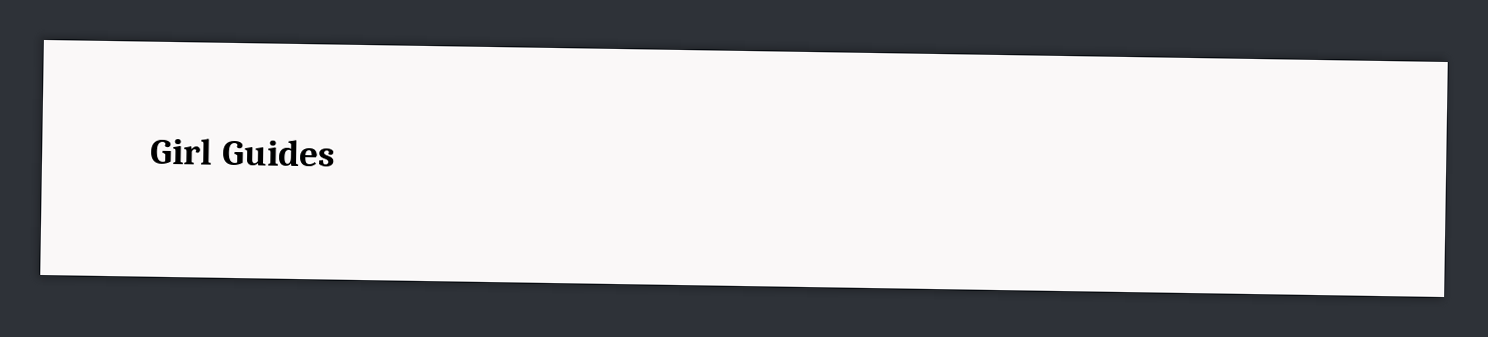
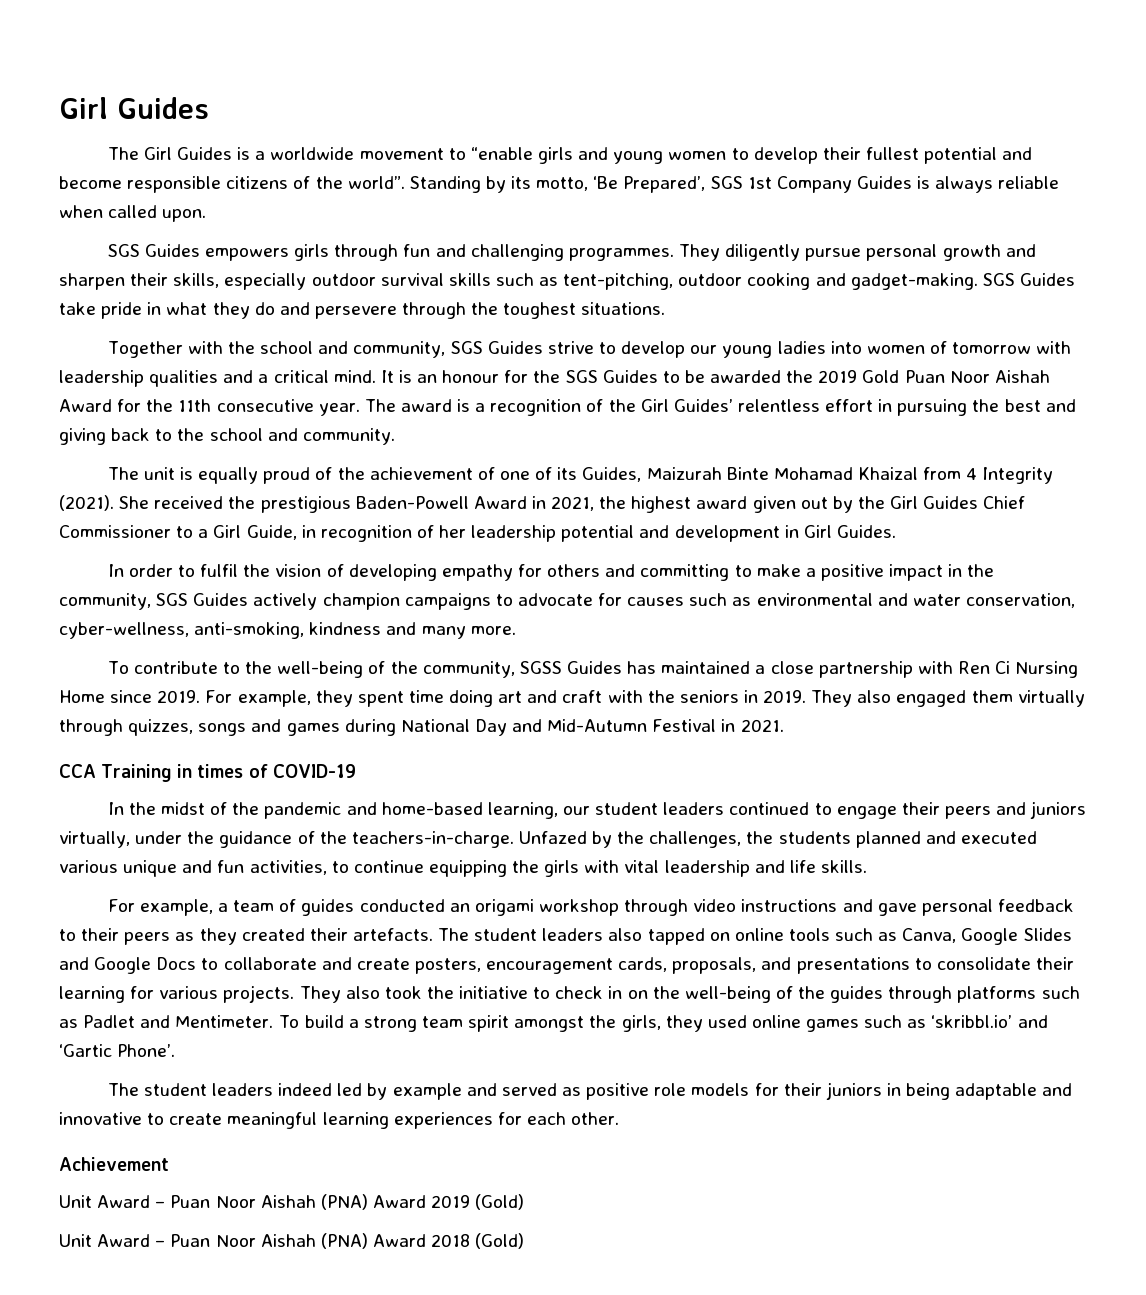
[150,137,335,167] Girl Guides -> [59,97,209,119] [107,147,1033,164] [59,176,1060,193] [59,205,207,222] [107,244,1036,261] [59,273,1075,290] [59,302,666,319] [107,341,1072,358] [59,370,1050,387] [59,399,1076,416] [59,428,395,445] [107,467,1054,484] [59,495,1026,513] [59,525,896,542] [107,564,995,581] [59,593,1075,610] [59,622,516,639] [107,661,1079,678] [59,690,1085,707] [59,719,784,736] [59,764,356,782] [107,801,1087,819] [59,831,1037,848] [59,860,867,877] [107,899,1074,916] [59,928,1072,945] [59,957,1074,974] [59,985,1080,1003] [59,1015,1048,1032] [59,1044,176,1057] [107,1082,1073,1100] [59,1112,620,1129] [59,1157,169,1171] [59,1194,525,1210] [59,1233,525,1249] Girl Guides // The Girl Guides is a worldwide movement to “enable girls and young women to develop their fullest potential and become responsible citizens of the world”. Standing by its motto, ‘Be Prepared’, SGS 1st Company Guides is always reliable when called upon. // SGS Guides empowers girls through fun and challenging programmes. They diligently pursue personal growth and sharpen their skills, especially outdoor survival skills such as tent-pitching, outdoor cooking and gadget-making. SGS Guides take pride in what they do and persevere through the toughest situations. // Together with the school and community, SGS Guides strive to develop our young ladies into women of tomorrow with leadership qualities and a critical mind. It is an honour for the SGS Guides to be awarded the 2019 Gold Puan Noor Aishah Award for the 11th consecutive year. The award is a recognition of the Girl Guides’ relentless effort in pursuing the best and giving back to the school and community. // The unit is equally proud of the achievement of one of its Guides, Maizurah Binte Mohamad Khaizal from 4 Integrity (2021). She received the prestigious Baden-Powell Award in 2021, the highest award given out by the Girl Guides Chief Commissioner to a Girl Guide, in recognition of her leadership potential and development in Girl Guides. // In order to fulfil the vision of developing empathy for others and committing to make a positive impact in the community, SGS Guides actively champion campaigns to advocate for causes such as environmental and water conservation, cyber-wellness, anti-smoking, kindness and many more. // To contribute to the well-being of the community, SGSS Guides has maintained a close partnership with Ren Ci Nursing Home since 2019. For example, they spent time doing art and craft with the seniors in 2019. They also engaged them virtually through quizzes, songs and games during National Day and Mid-Autumn Festival in 2021. // CCA Training in times of COVID-19 // In the midst of the pandemic and home-based learning, our student leaders continued to engage their peers and juniors virtually, under the guidance of the teachers-in-charge. Unfazed by the challenges, the students planned and executed various unique and fun activities, to continue equipping the girls with vital leadership and life skills. // For example, a team of guides conducted an origami workshop through video instructions and gave personal feedback to their peers as they created their artefacts. The student leaders also tapped on online tools such as Canva, Google Slides and Google Docs to collaborate and create posters, encouragement cards, proposals, and presentations to consolidate their learning for various projects. They also took the initiative to check in on the well-being of the guides through platforms such as Padlet and Mentimeter. To build a strong team spirit amongst the girls, they used online games such as ‘skribbl.io’ and ‘Gartic Phone’. // The student leaders indeed led by example and served as positive role models for their juniors in being adaptable and innovative to create meaningful learning experiences for each other. // Achievement // Unit Award – Puan Noor Aishah (PNA) Award 2019 (Gold) // Unit Award – Puan Noor Aishah (PNA) Award 2018 (Gold)

